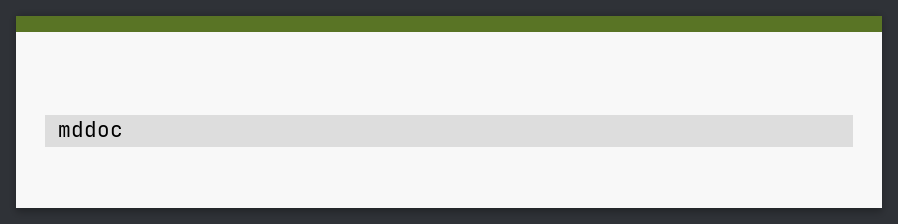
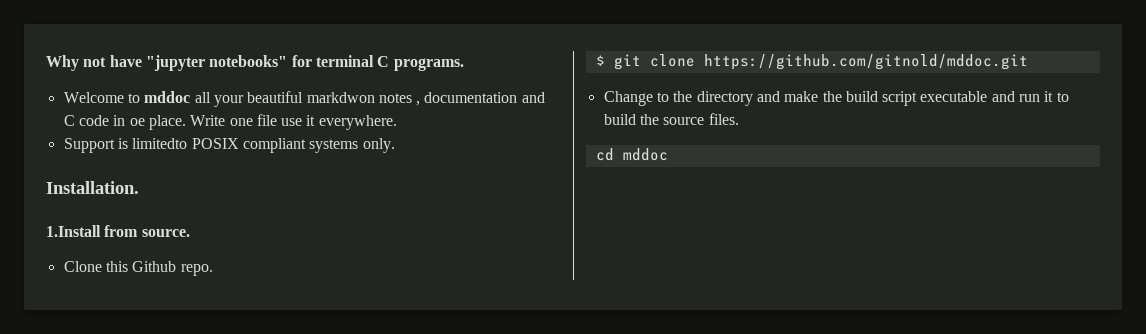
(57, 129) none -> [46,55,464,71] [63,91,545,107] [63,114,397,130] [63,138,395,153] [46,181,139,194] [46,225,190,237] [63,261,213,276] [595,54,1028,70] [603,91,1069,106] [603,113,739,125] [595,148,614,161] Why not have "jupyter notebooks" for terminal C programs. // Welcome to mddoc all your beautiful markdwon notes , documentation and C code in oe place. Write one file use it everywhere. // Support is limitedto POSIX compliant systems only. // Installation. // 1.Install from source. // Clone this Github repo. // $ git clone https://github.com/gitnold/mddoc.git // Change to the directory and make the build script executable and run it to build the source files. // cd

